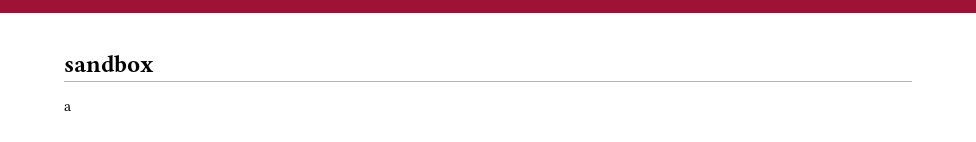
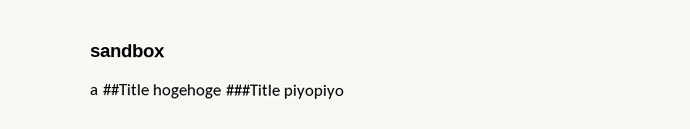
(72, 107) none -> [101,84,345,99] ##Title hogehoge ###Title piyopiyo

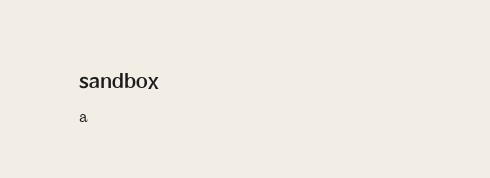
[101,84,345,99] ##Title hogehoge ###Title piyopiyo -> (88, 118) none

